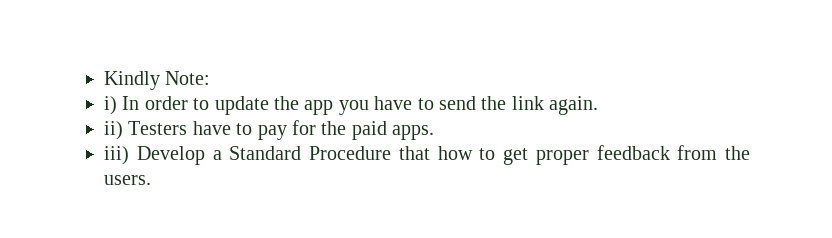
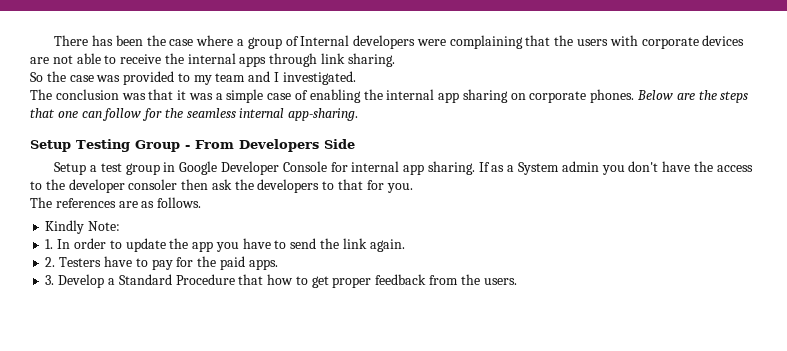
(104, 80) none -> [54,35,745,49] [30,53,395,67] [30,71,356,85] [30,89,749,103] [30,108,359,121] [30,139,355,152] [54,161,753,175] [30,179,413,193] [30,197,202,208] There has been the case where a group of Internal developers were complaining that the users with corporate devices are not able to receive the internal apps through link sharing. // So the case was provided to my team and I investigated. // The conclusion was that it was a simple case of enabling the internal app sharing on corporate phones. Below are the steps that one can follow for the seamless internal app-sharing. // Setup Testing Group - From Developers Side // Setup a test group in Google Developer Console for internal app sharing. If as a System admin you don't have the access to the developer consoler then ask the developers to that for you. // The references are as follows. //
[104,96,117,115] i) -> [45,239,54,249] 1.
[104,121,123,140] ii) -> [45,257,56,267] 2.
[104,146,129,165] iii) -> [45,275,55,285] 3.

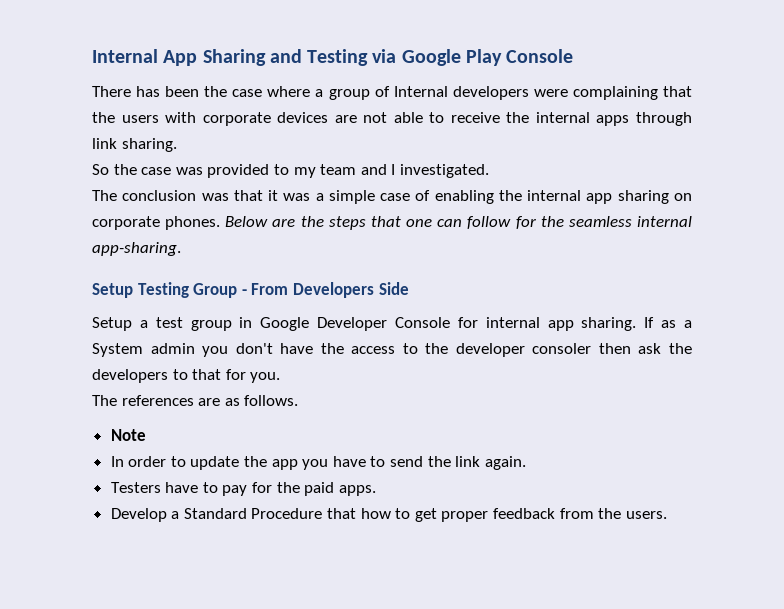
(54, 40) none -> [92,49,574,66] Internal App Sharing and Testing via Google Play Console //
[45,220,121,234] [45,239,54,249] Kindly Note: // 1. -> [110,429,146,441] Note //
[45,257,56,267] 2. -> (526, 463) none
[45,275,55,285] 3. -> (376, 490) none

